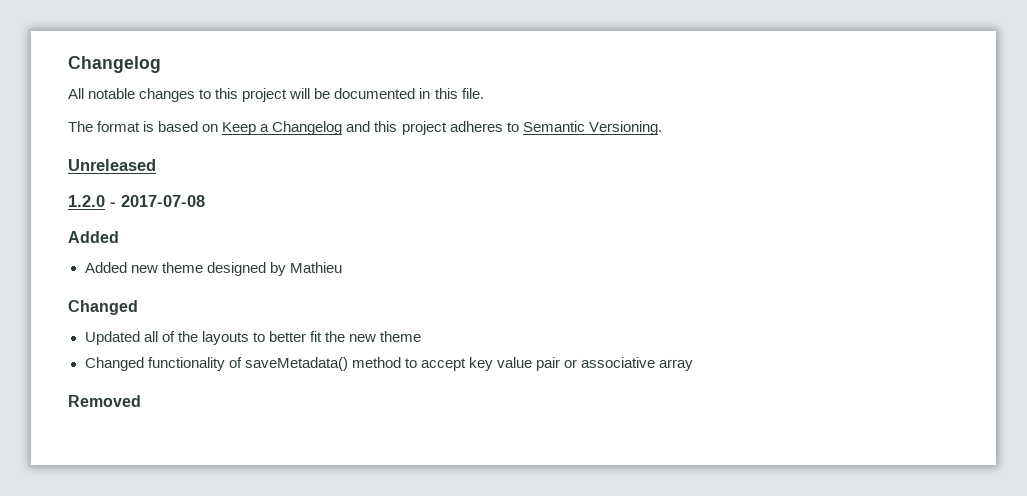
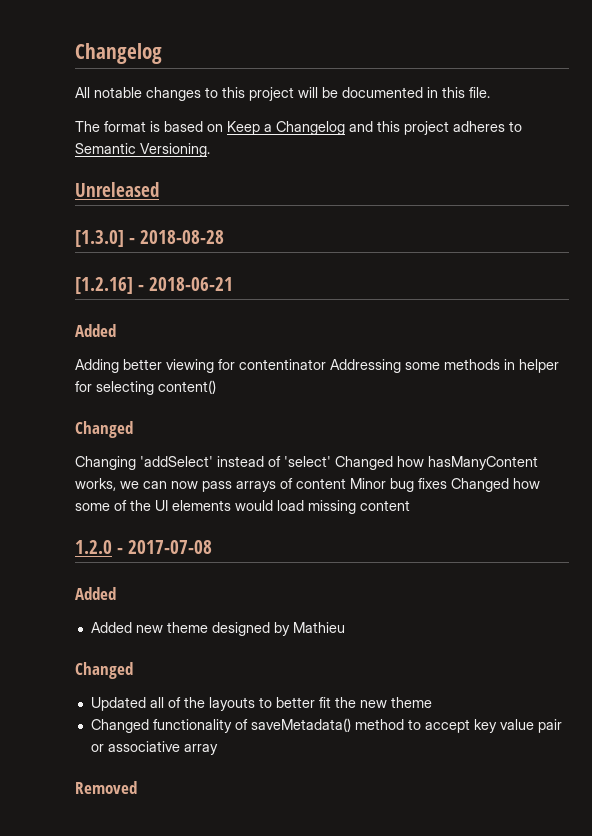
(156, 165) none -> [75,230,224,247] [75,277,233,294] [75,324,116,337] [75,359,559,373] [75,380,216,395] [75,421,133,438] [75,456,538,470] [75,478,540,492] [75,500,410,514] // [1.3.0] - 2018-08-28 // [1.2.16] - 2018-06-21 // Added // Adding better viewing for contentinator Addressing some methods in helper for selecting content() // Changed // Changing 'addSelect' instead of 'select' Changed how hasManyContent works, we can now pass arrays of content Minor bug fixes Changed how some of the UI elements would load missing content

